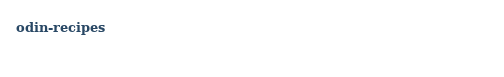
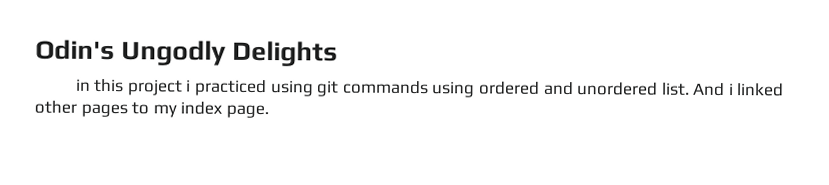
[16,22,105,35] odin-recipes -> [35,39,339,67] [75,78,785,98] [34,100,269,119] Odin's Ungodly Delights // in this project i practiced using git commands using ordered and unordered list. And i linked other pages to my index page.

